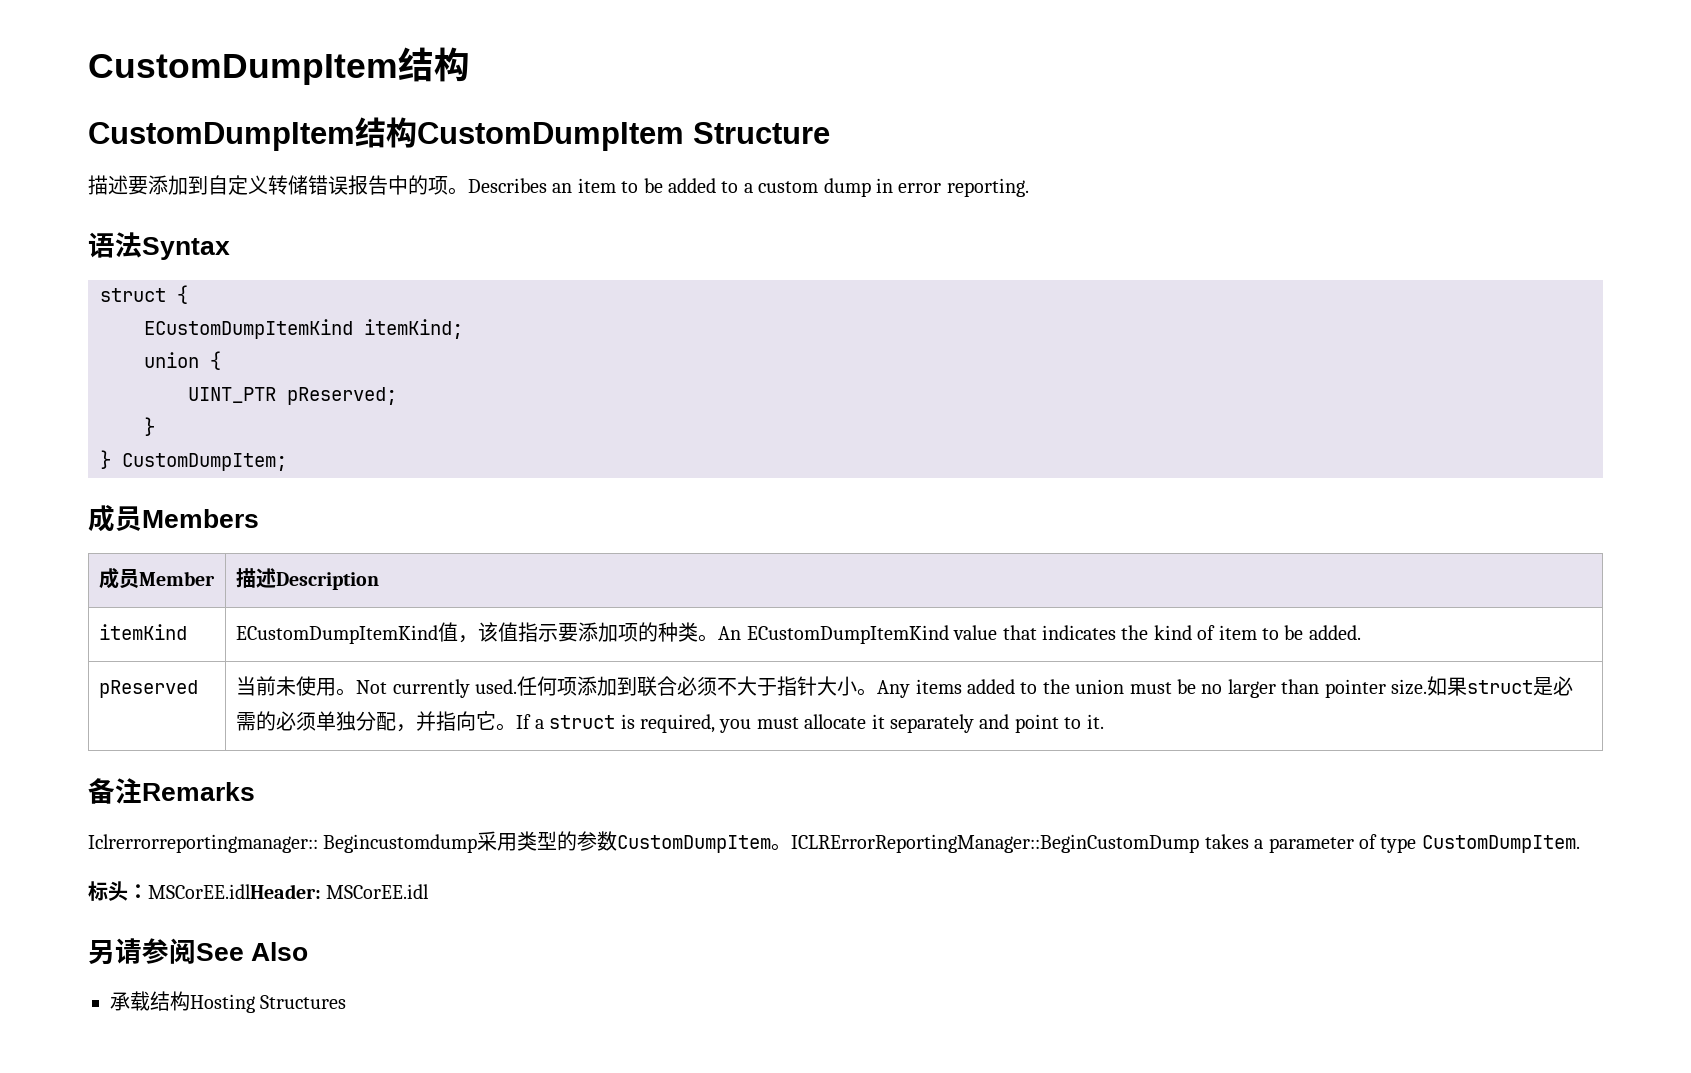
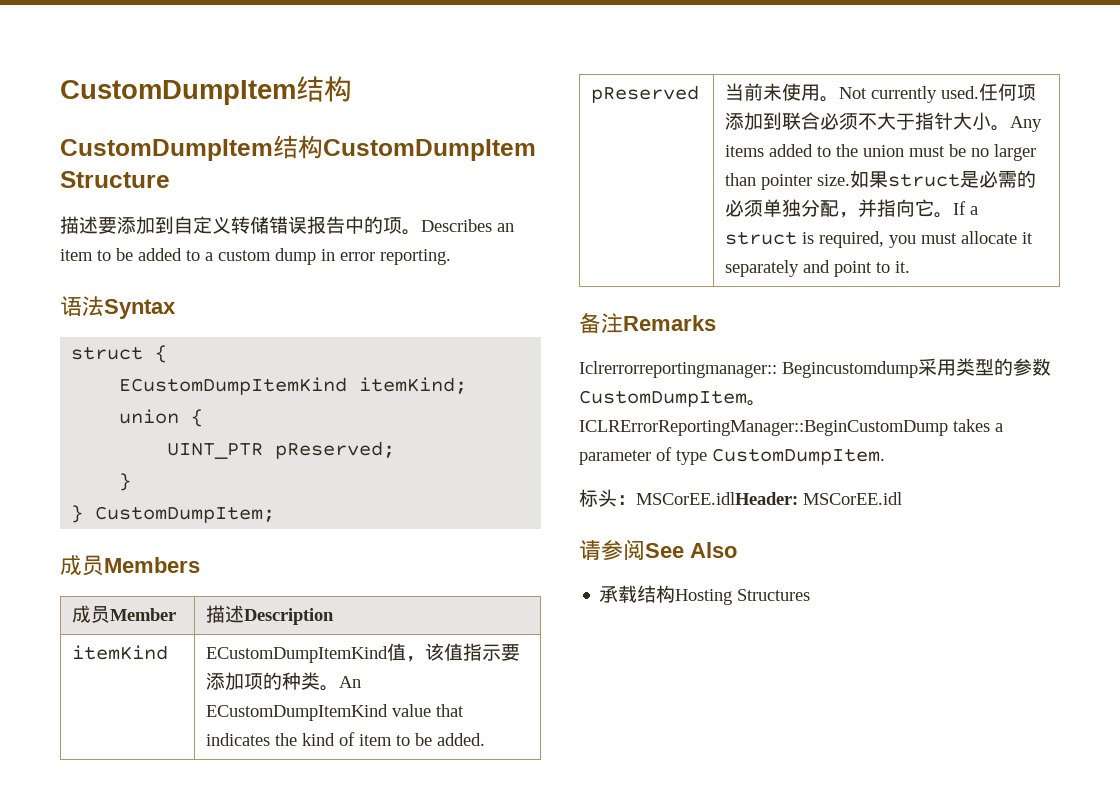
[88,940,115,965] 另 -> (902, 498) none

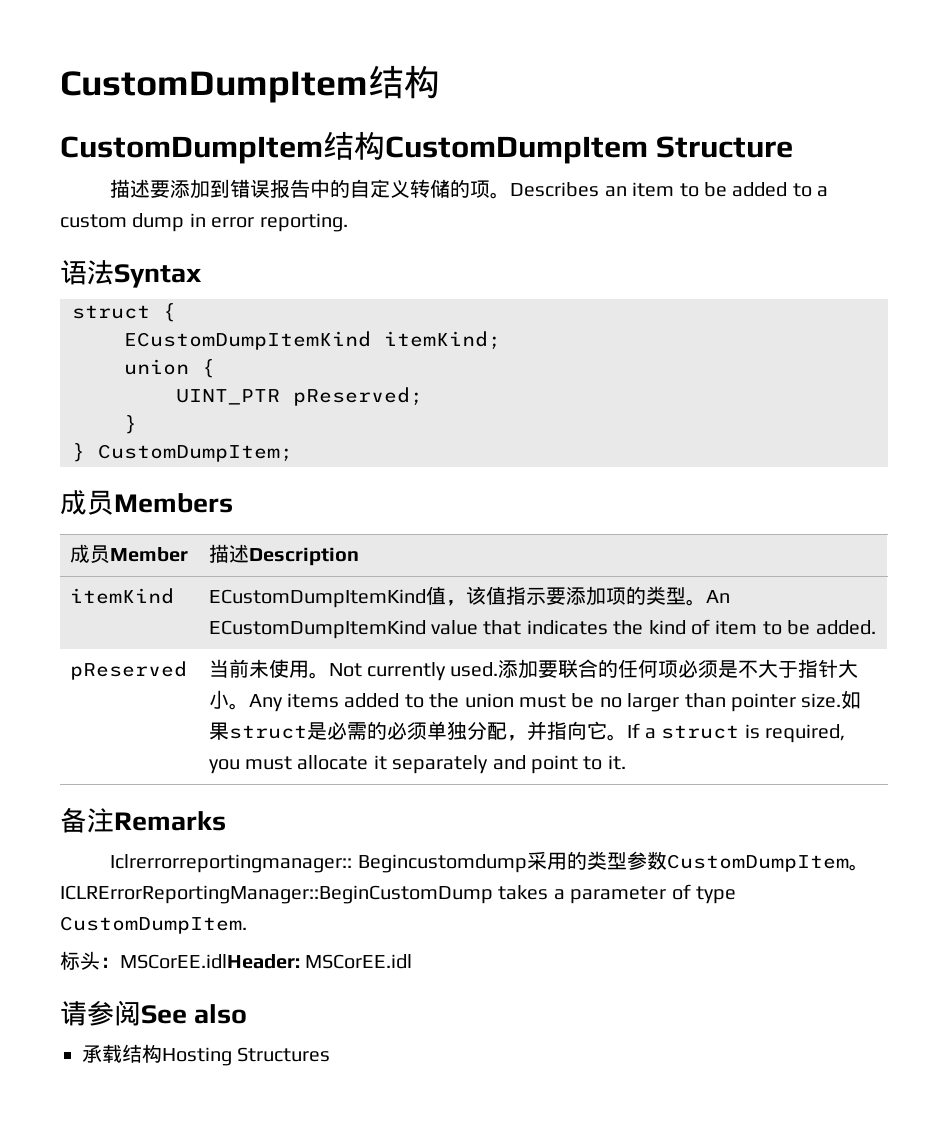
[174,216,364,234] 自定义转储错误报告中 -> [230,179,451,198] 错误报告中的自定义转储
[282,672,321,690] 种类 -> [645,586,686,605] 类型
[979,83,1037,101] [725,112,859,130] 任何项添加到联合必须 -> [498,659,739,679] 添加要联合的任何项必须是
[956,358,1013,376] 类型的 -> [566,851,627,870] 的类型
[690,542,737,558] Also -> [194,1004,248,1024] also

